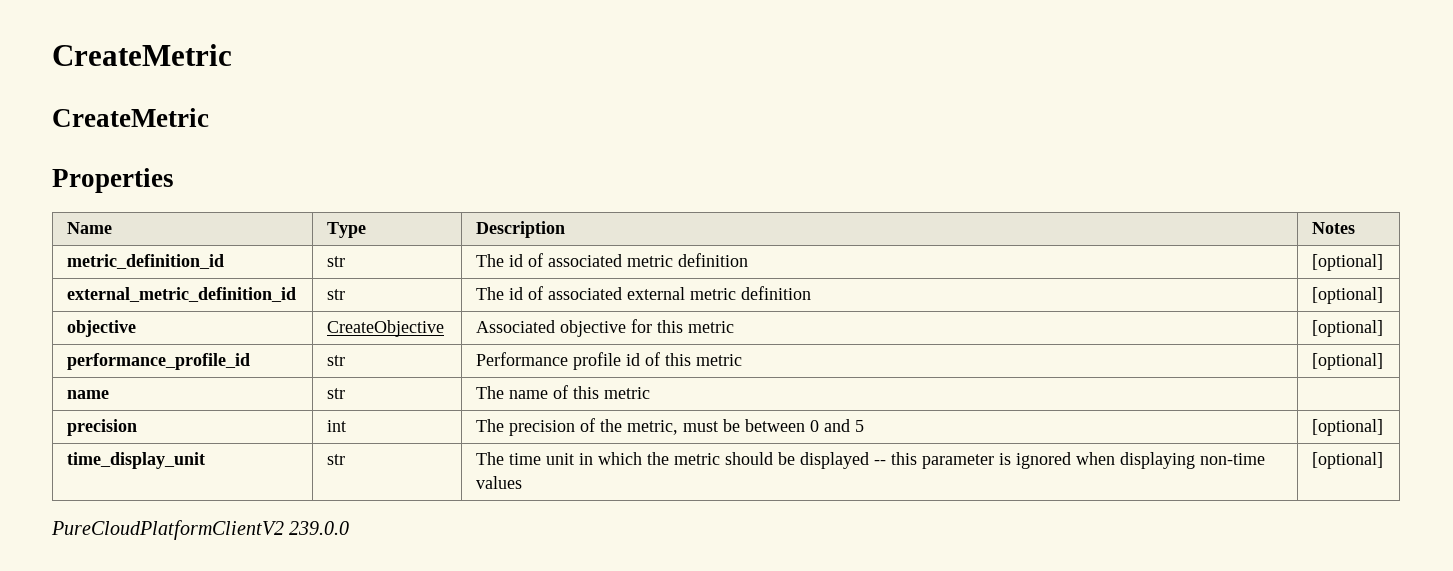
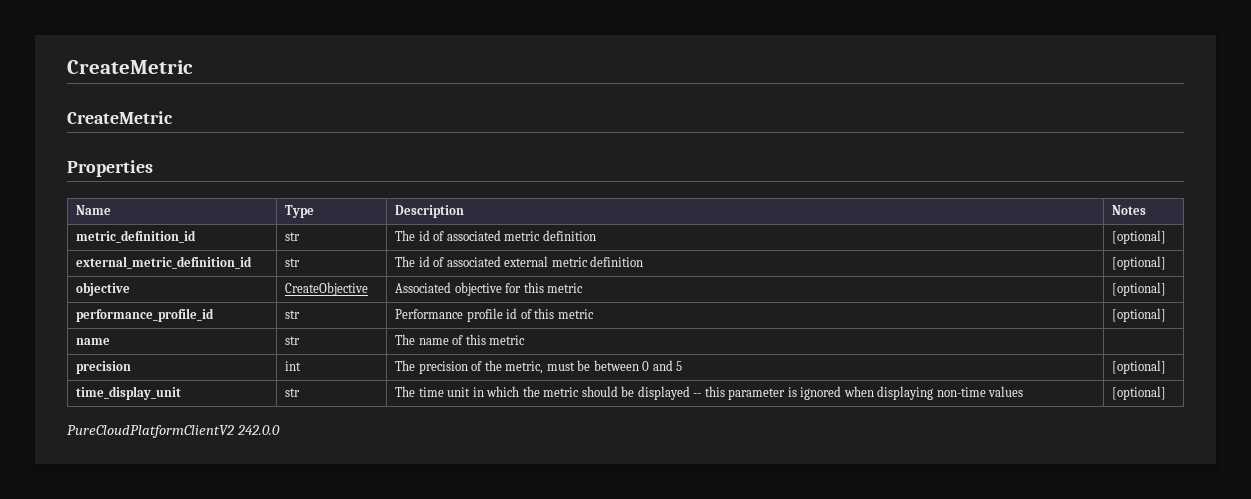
[289,521,350,535] 239.0.0 -> [236,425,280,435] 242.0.0

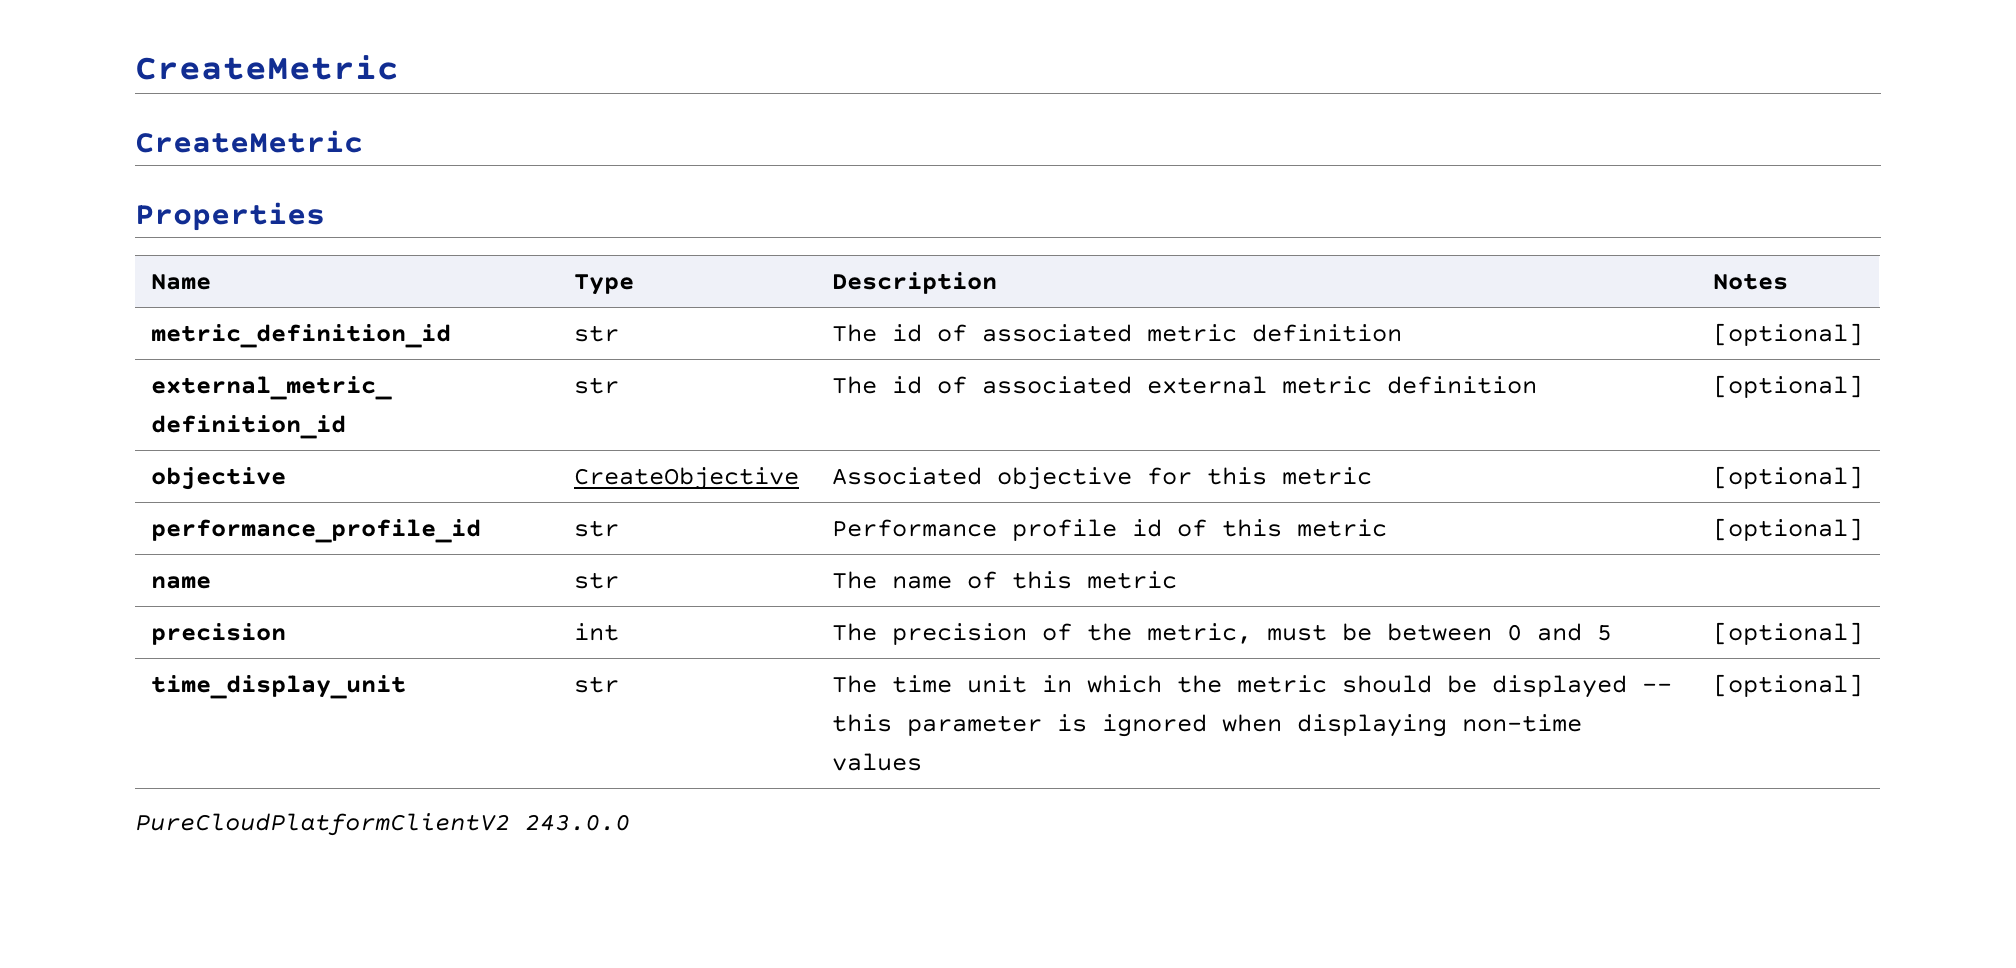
[236,425,280,435] 242.0.0 -> [525,814,630,831] 243.0.0

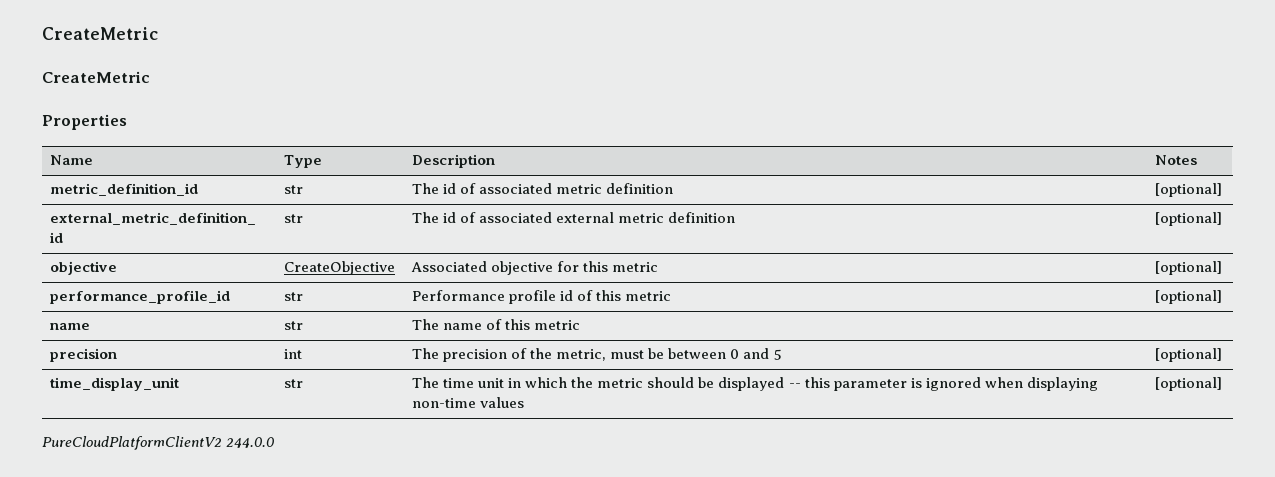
[525,814,630,831] 243.0.0 -> [226,437,275,448] 244.0.0

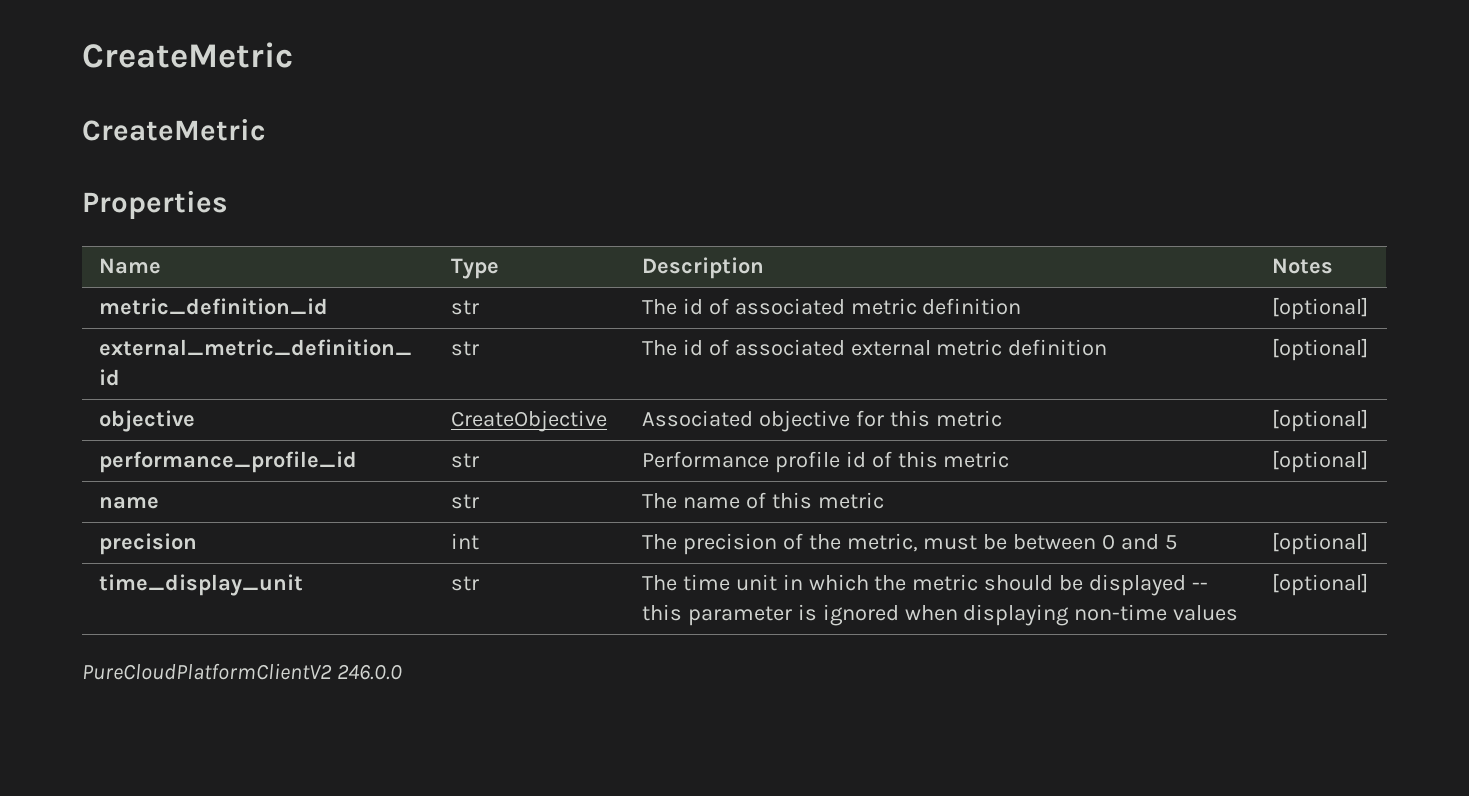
[226,437,275,448] 244.0.0 -> [336,664,402,680] 246.0.0

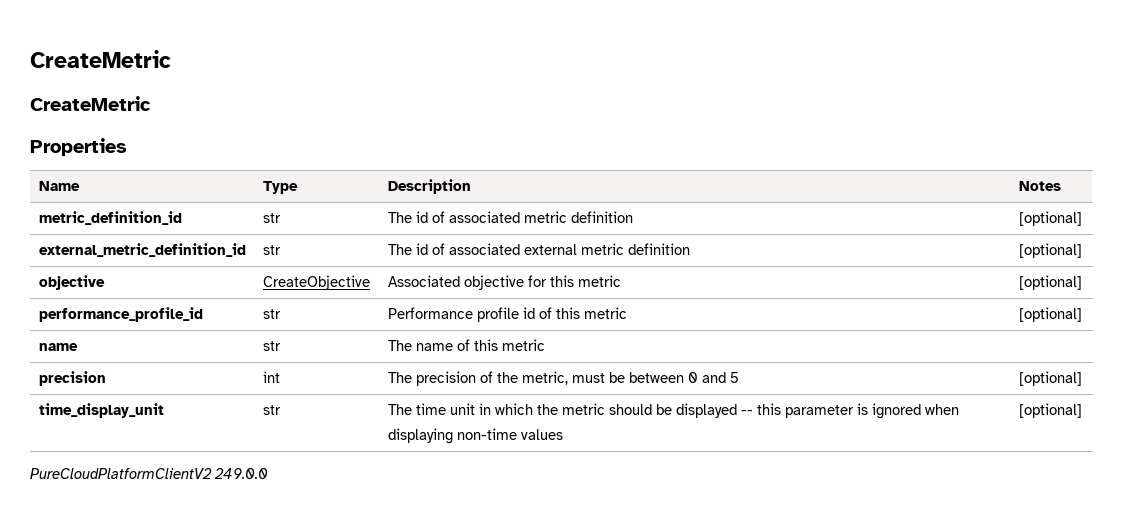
[336,664,402,680] 246.0.0 -> [214,468,268,479] 249.0.0

